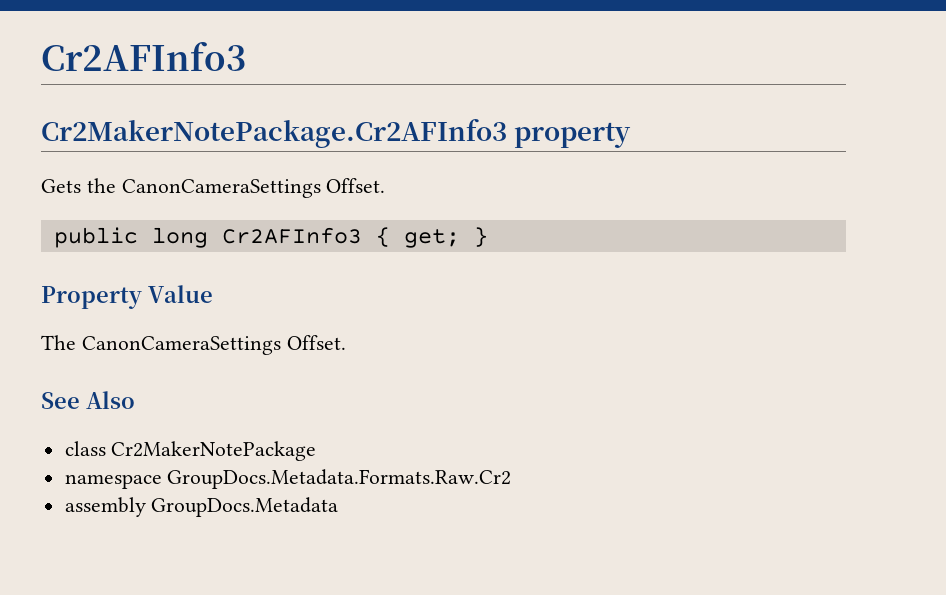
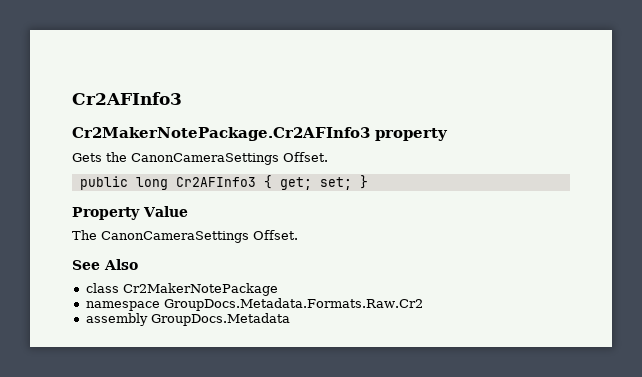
(460, 238) none -> [319,177,352,190] set;

